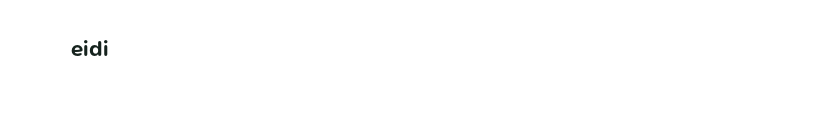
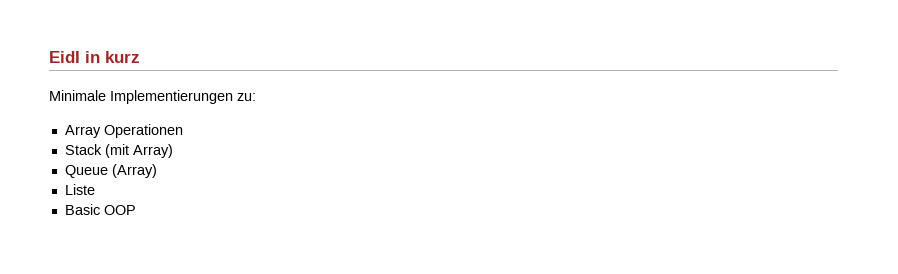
[71,40,109,57] eidi -> [49,51,140,63] [49,90,256,104] [64,124,183,138] [64,144,173,158] [64,164,157,178] [64,184,95,195] [64,204,136,215] EidI in kurz // Minimale Implementierungen zu: // Array Operationen // Stack (mit Array) // Queue (Array) // Liste // Basic OOP

